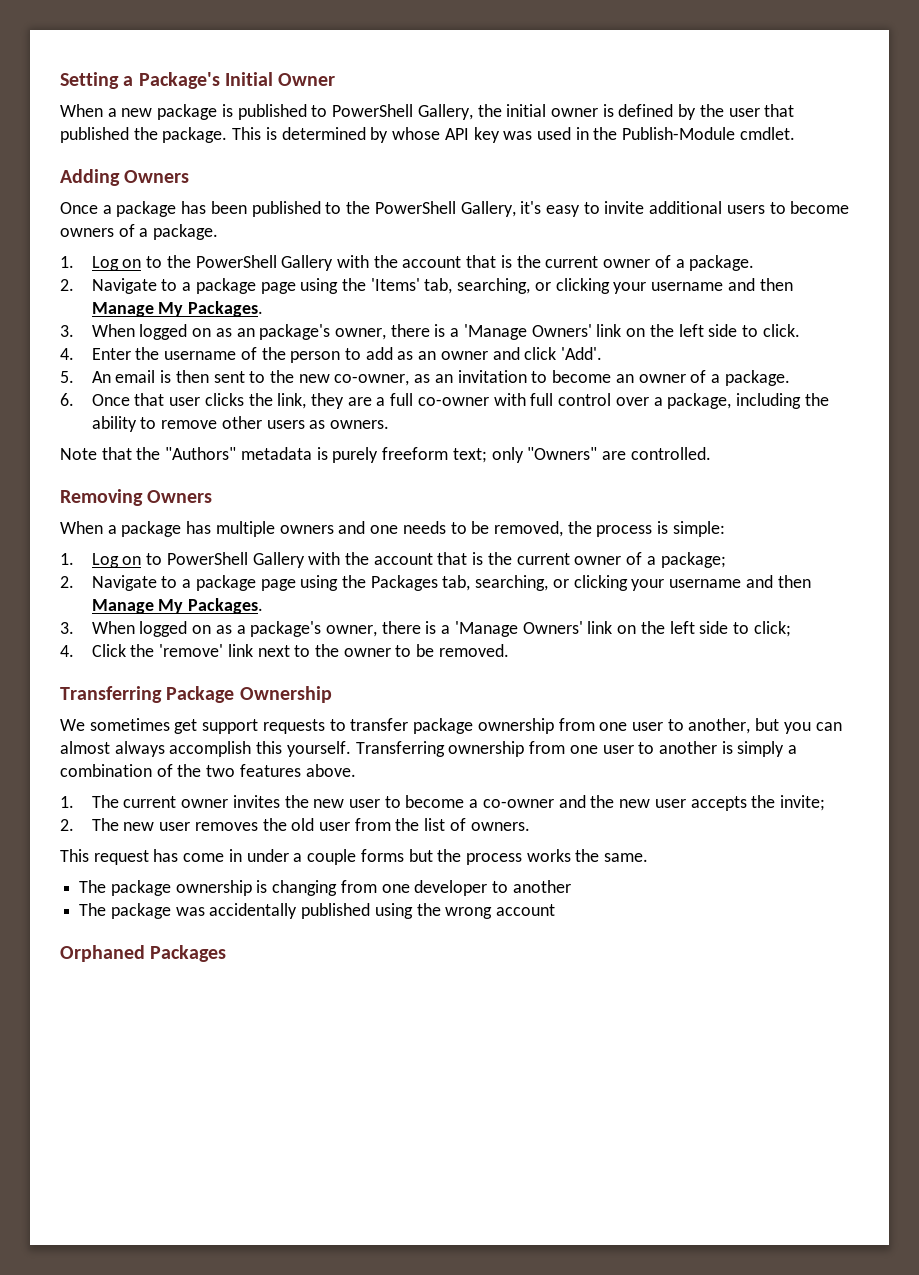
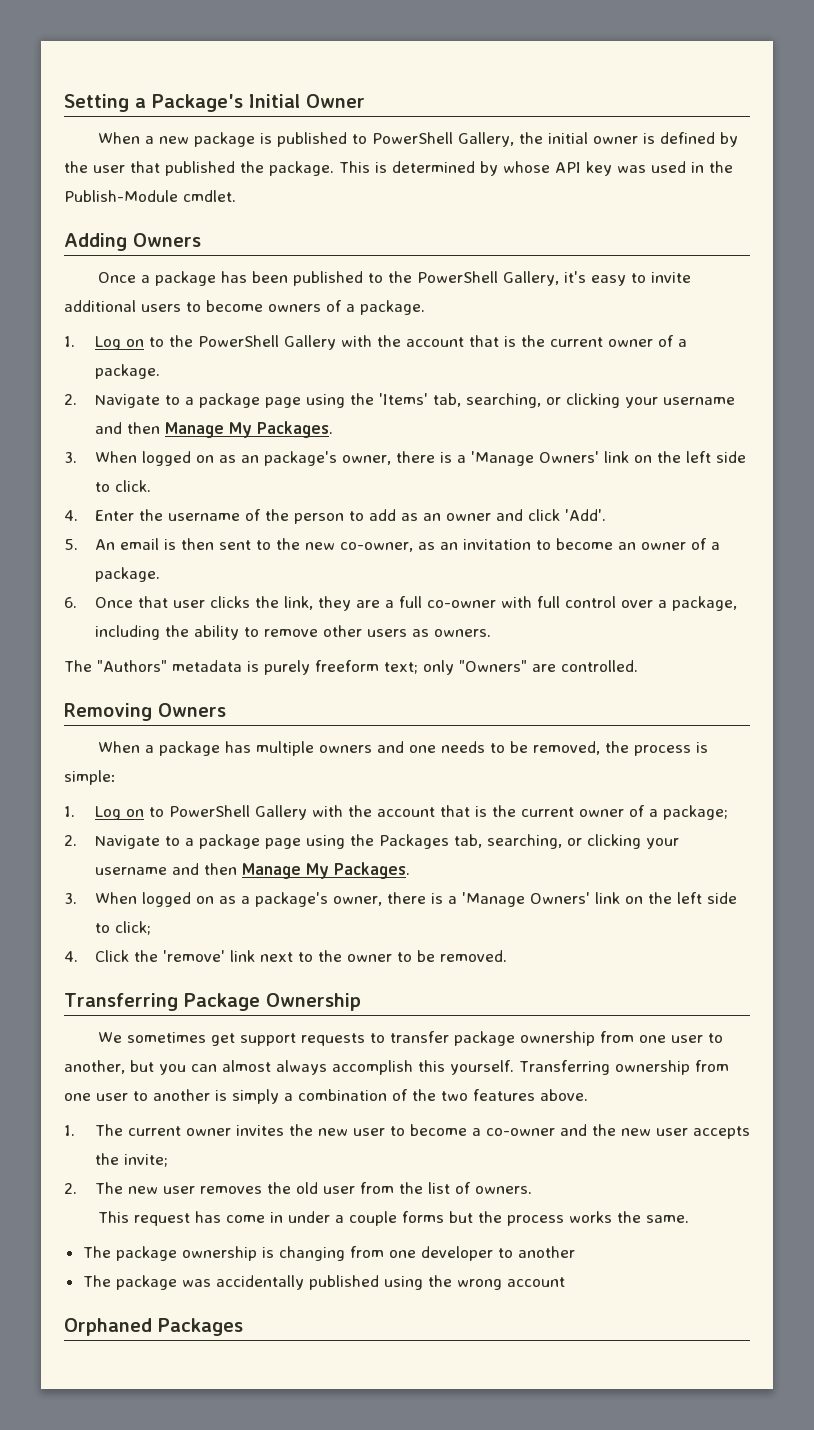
[60,447,161,460] Note that the -> [64,660,92,672] The

